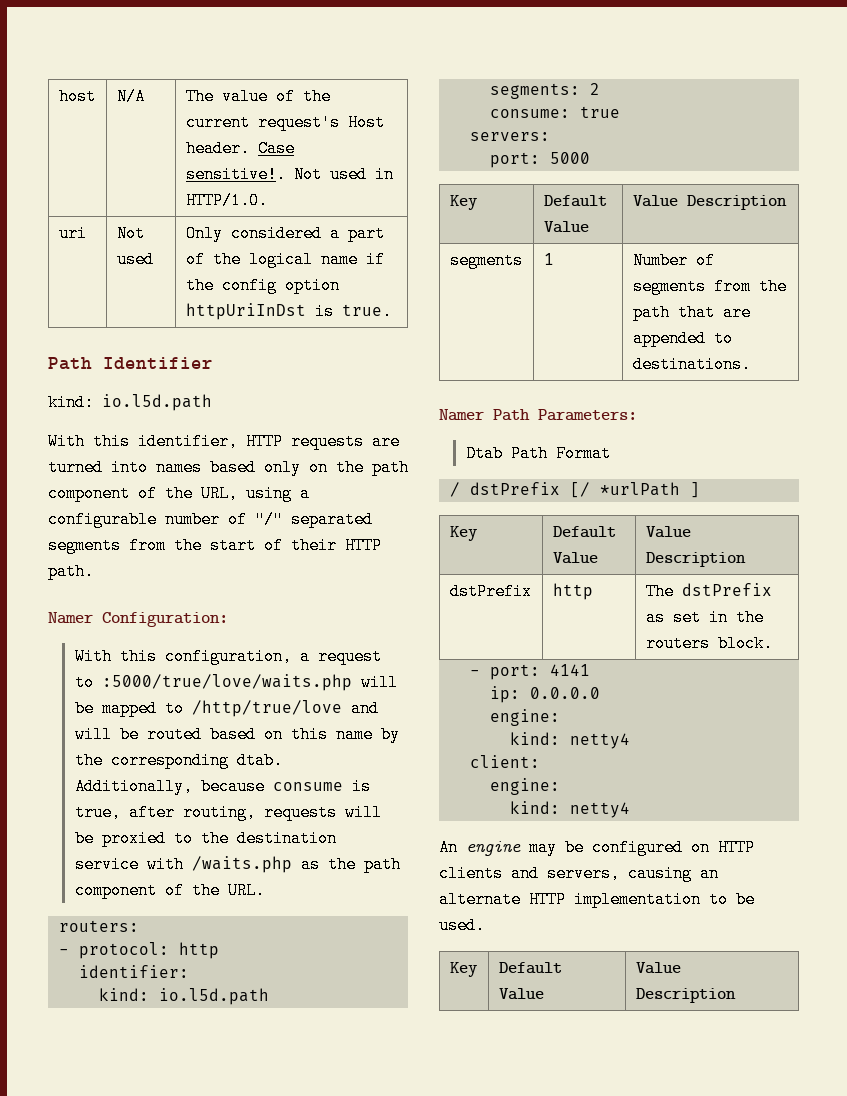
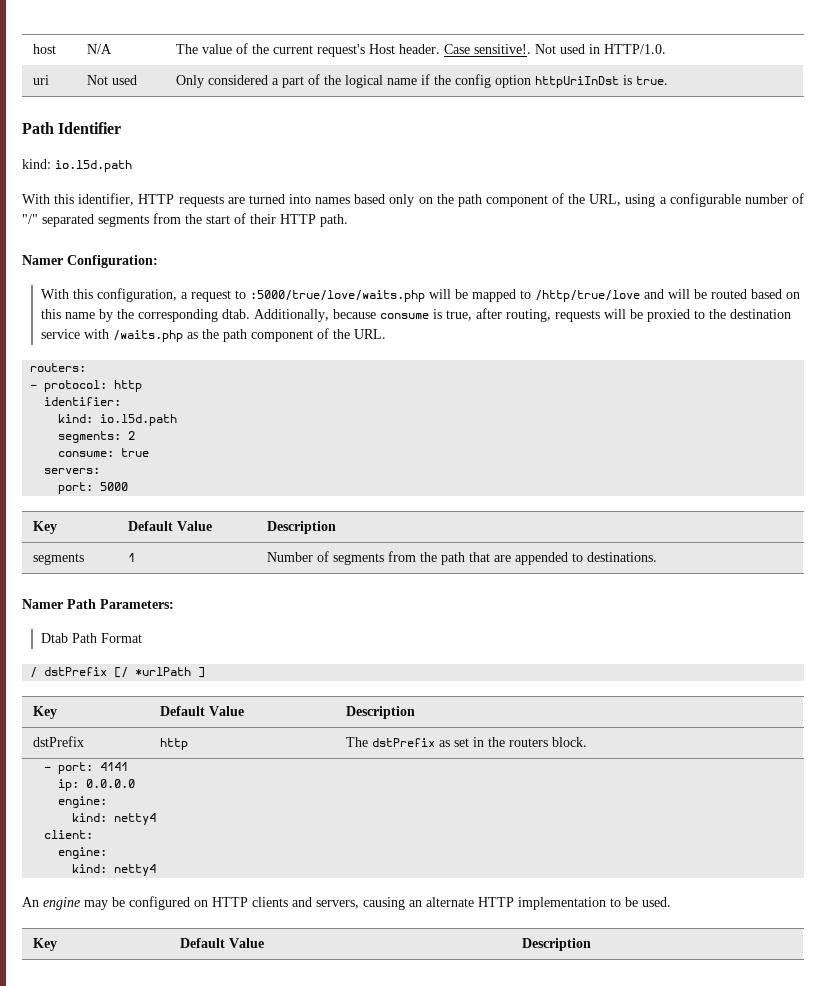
[632,195,678,207] Value -> (212, 526) none
[645,526,691,538] Value -> (244, 711) none
[635,962,681,974] Value -> (264, 943) none

